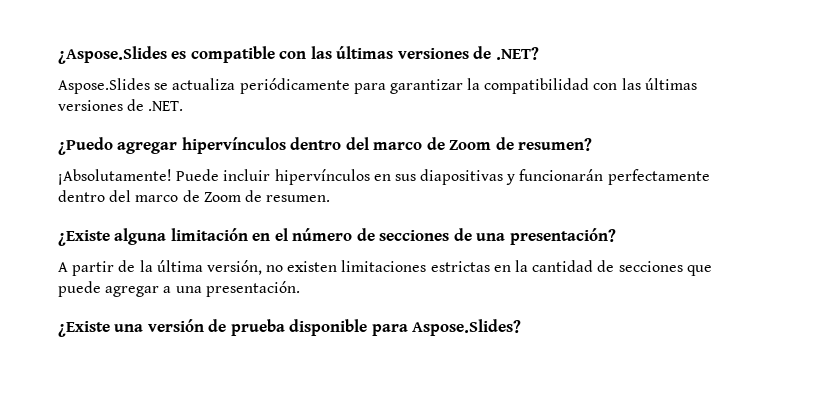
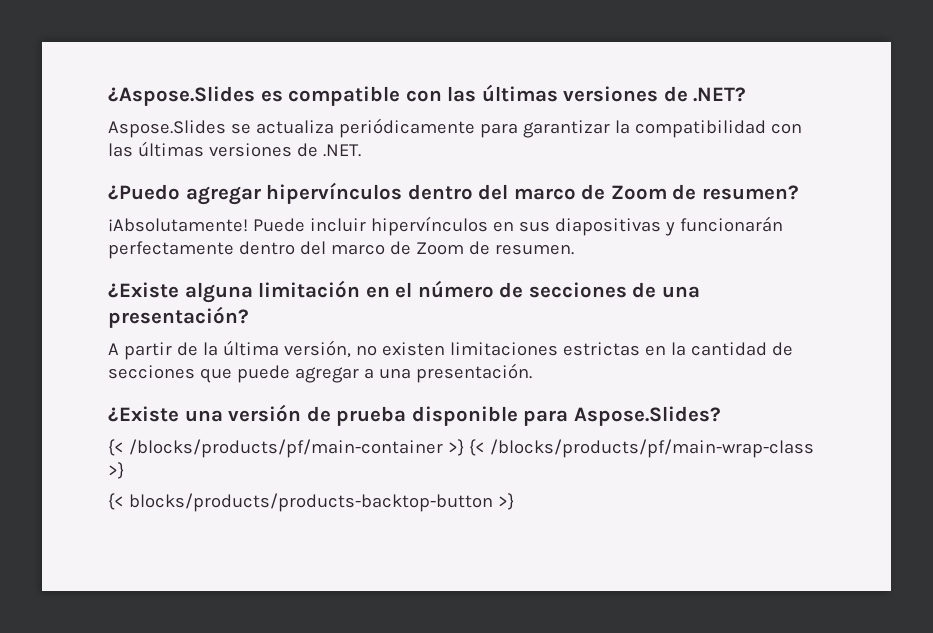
(522, 327) none -> [108,439,814,458] [108,462,124,479] [108,493,514,512] // {< /blocks/products/pf/main-container >} {< /blocks/products/pf/main-wrap-class >} // {< blocks/products/products-backtop-button >}

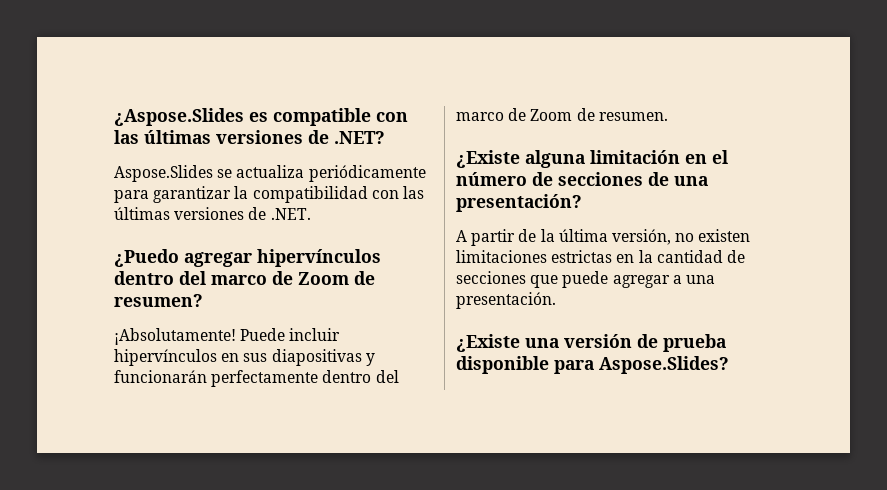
[108,439,814,458] [108,462,124,479] [108,493,514,512] // {< /blocks/products/pf/main-container >} {< /blocks/products/pf/main-wrap-class >} // {< blocks/products/products-backtop-button >} -> (729, 365) none

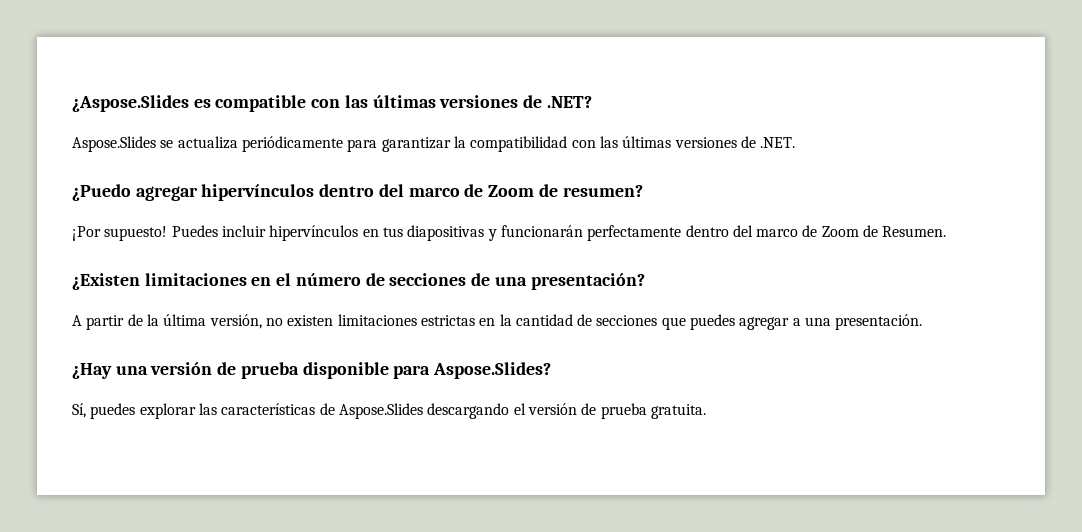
[114,328,286,345] ¡Absolutamente! Puede -> [72,225,218,241] ¡Por supuesto! Puedes
[243,353,268,362] sus -> [382,227,403,237] tus
[598,112,668,121] [456,150,680,168] resumen. // ¿Existe alguna limitación -> [882,226,947,237] [72,273,247,290] Resumen. // ¿Existen limitaciones
[562,271,609,288] puede -> [690,314,736,330] puedes
[456,334,520,352] ¿Existe -> [72,363,112,379] ¿Hay
(729, 365) none -> [72,403,706,419] // Sí, puedes explorar las características de Aspose.Slides descargando el versión de prueba gratuita.

